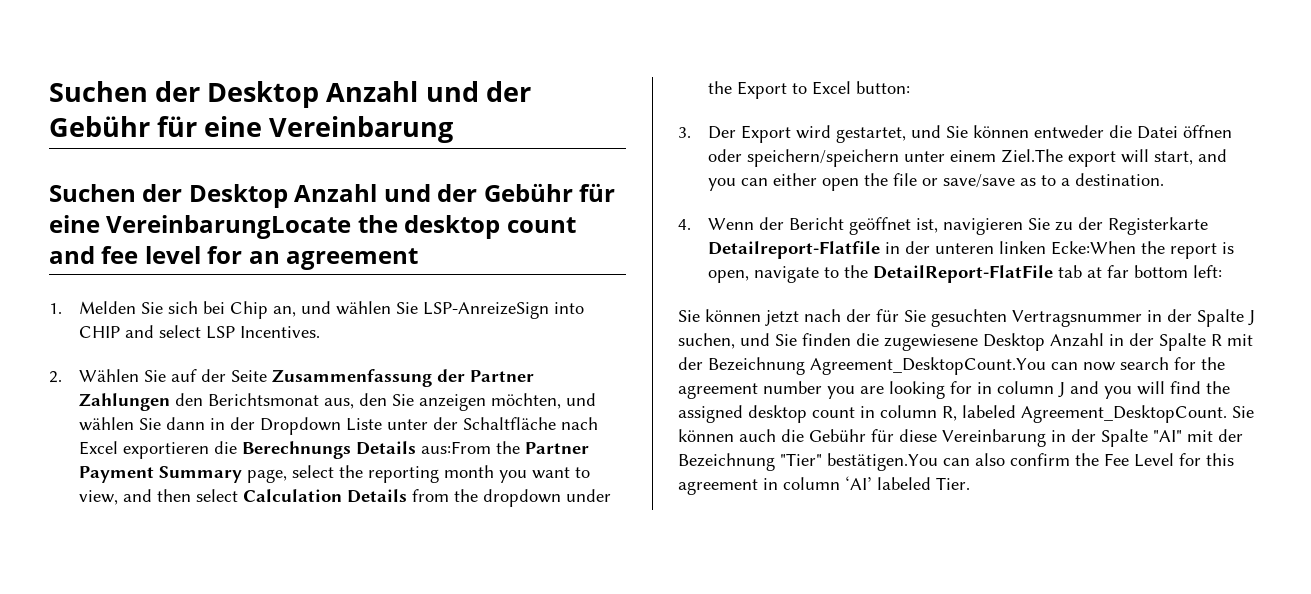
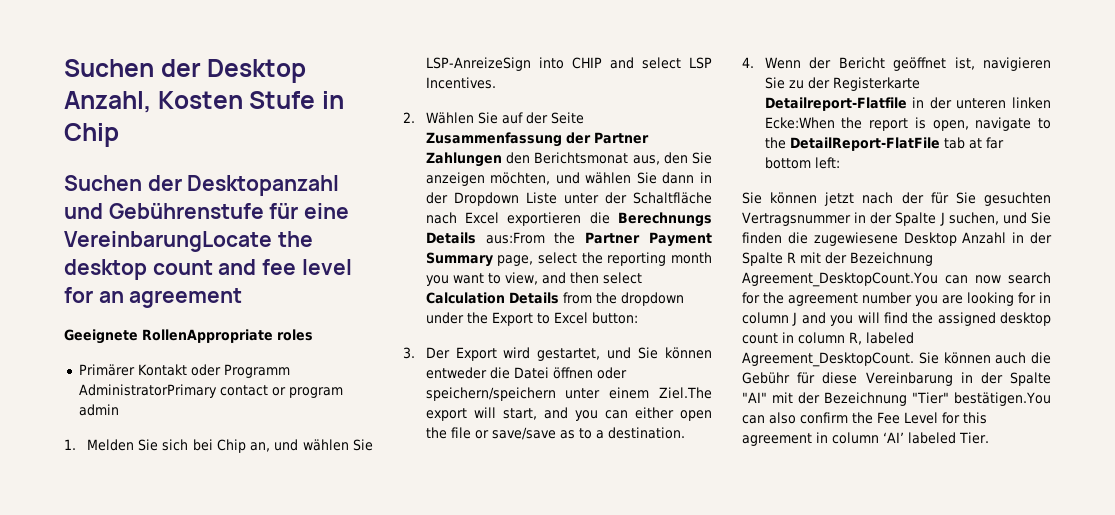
[49,81,531,108] [49,116,454,143] [49,183,573,208] Suchen der Desktop Anzahl und der Gebühr für eine Vereinbarung // Suchen der Desktop Anzahl und der Gebühr -> [64,59,307,83] [64,91,344,113] [64,123,119,147] [64,175,340,196] [64,203,264,219] Suchen der Desktop Anzahl, Kosten Stufe in Chip // Suchen der Desktopanzahl und Gebührenstufe
(419, 259) none -> [64,329,313,344] [78,364,290,378] [78,384,343,398] [78,404,119,416] // Geeignete RollenAppropriate roles // Primärer Kontakt oder Programm AdministratorPrimary contact or program admin

